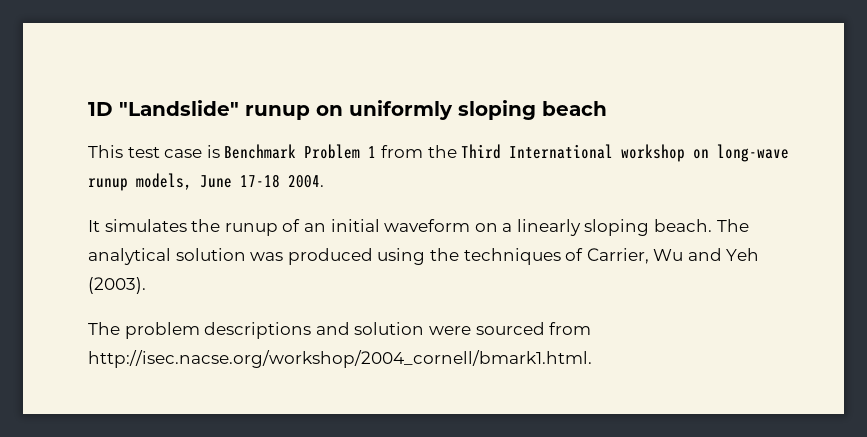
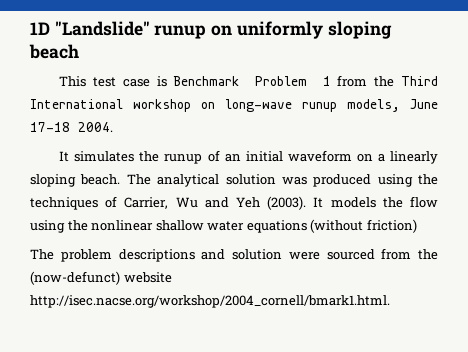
(146, 285) none -> [313,196,438,208] [30,219,417,233] It models the flow using the nonlinear shallow water equations (without friction)
(592, 328) none -> [418,249,438,260] [30,271,172,285] the (now-defunct) website

